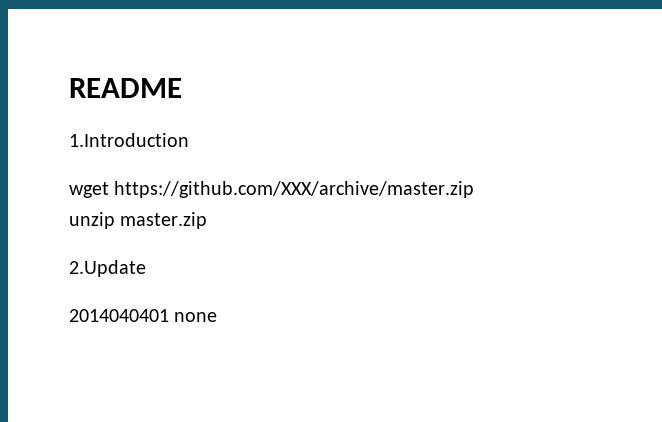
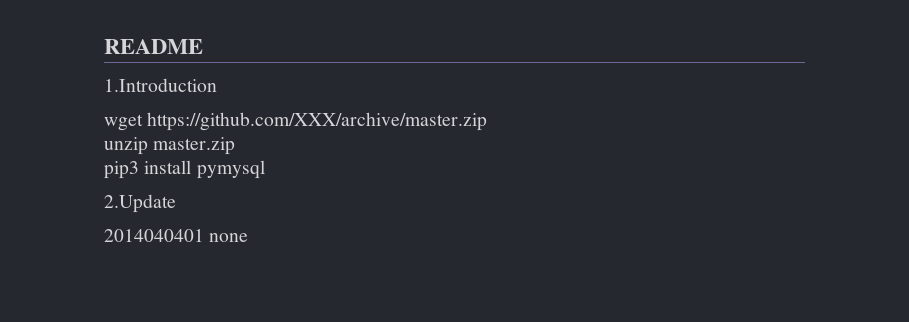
(208, 220) none -> [104,160,265,179] // pip3 install pymysql

